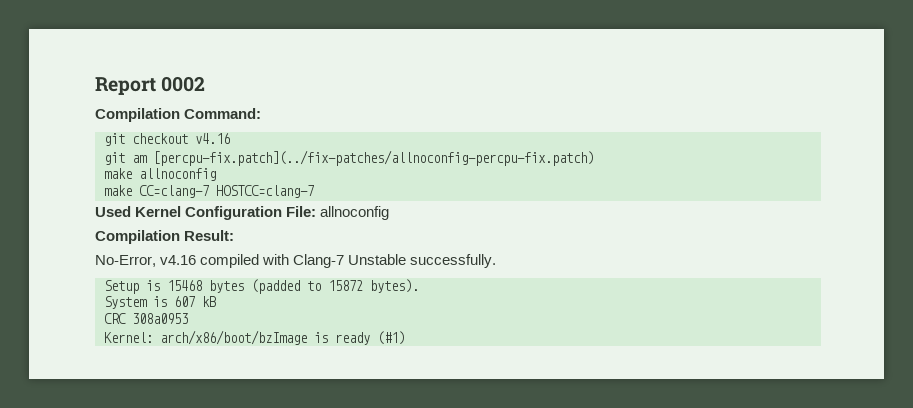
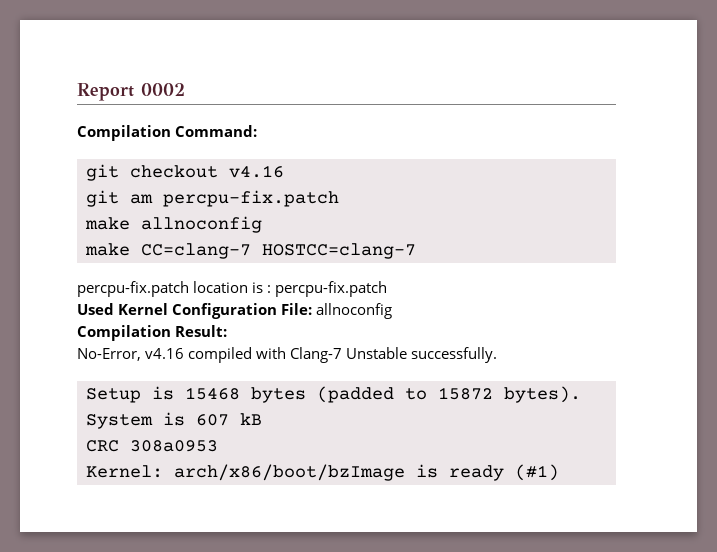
[153,150,594,166] [percpu-fix.patch](../fix-patches/allnoconfig-percpu-fix.patch) -> [163,190,339,207] percpu-fix.patch
(314, 191) none -> [77,281,388,297] // percpu-fix.patch location is : percpu-fix.patch

